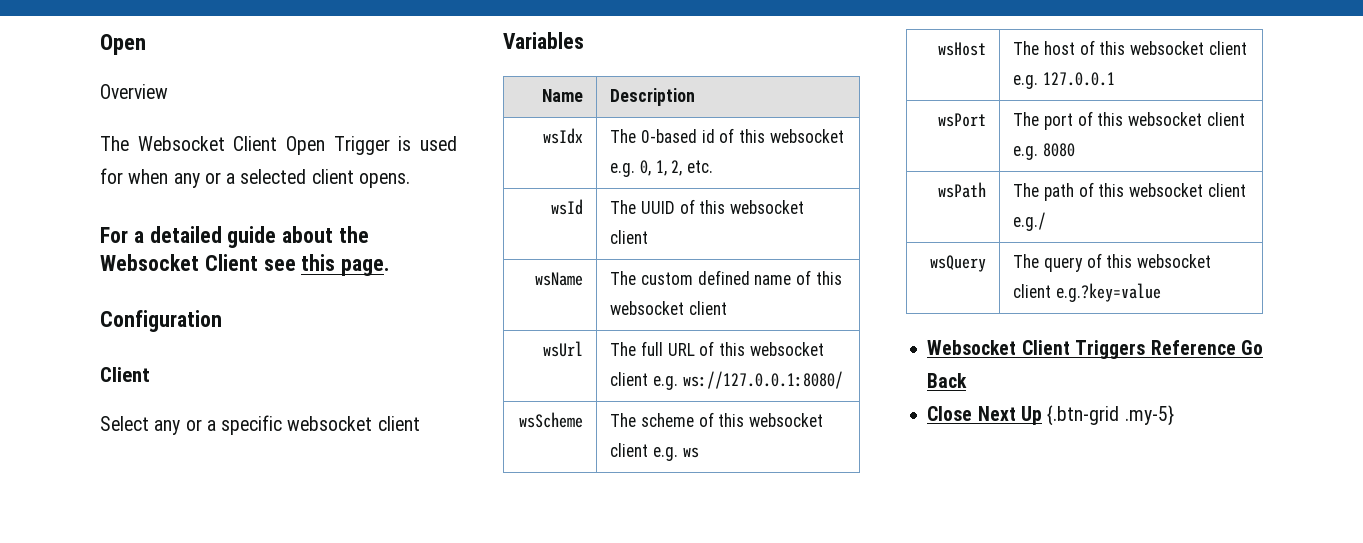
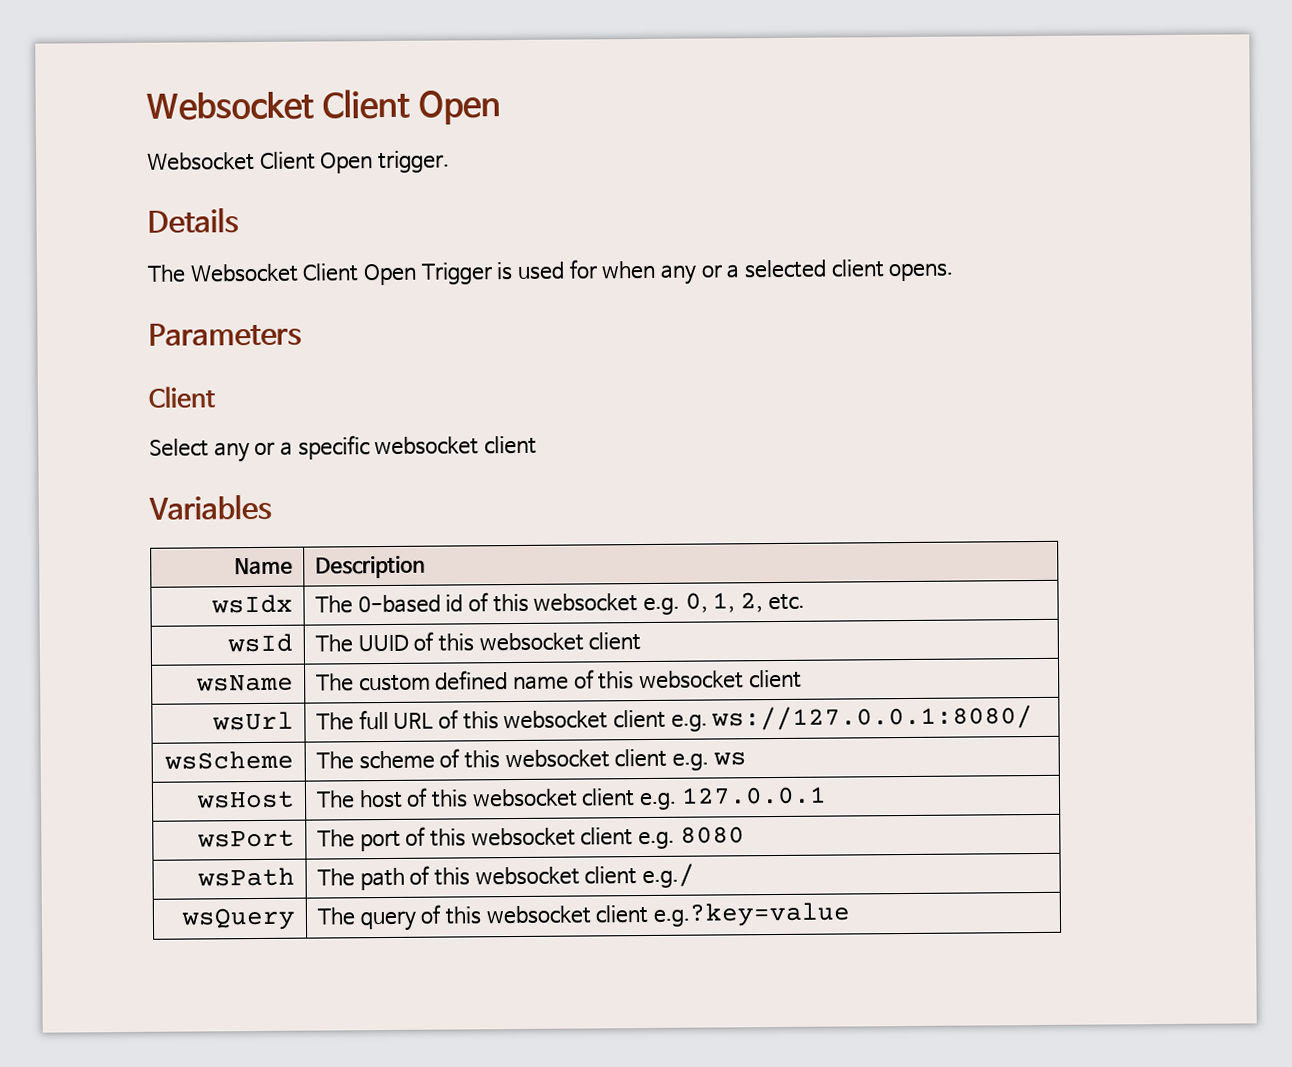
(100, 44) none -> [146,88,410,121] Websocket Client
[100,84,168,99] Overview -> [147,150,450,174] [147,207,239,234] Websocket Client Open trigger. // Details
[100,226,370,248] [100,254,390,276] [100,310,222,332] For a detailed guide about the Websocket Client see this page. // Configuration -> [148,322,302,347] Parameters
[927,340,1263,359] [927,373,968,388] [927,405,1174,426] // Websocket Client Triggers Reference Go Back // Close Next Up {.btn-grid .my-5} -> (852, 914) none

